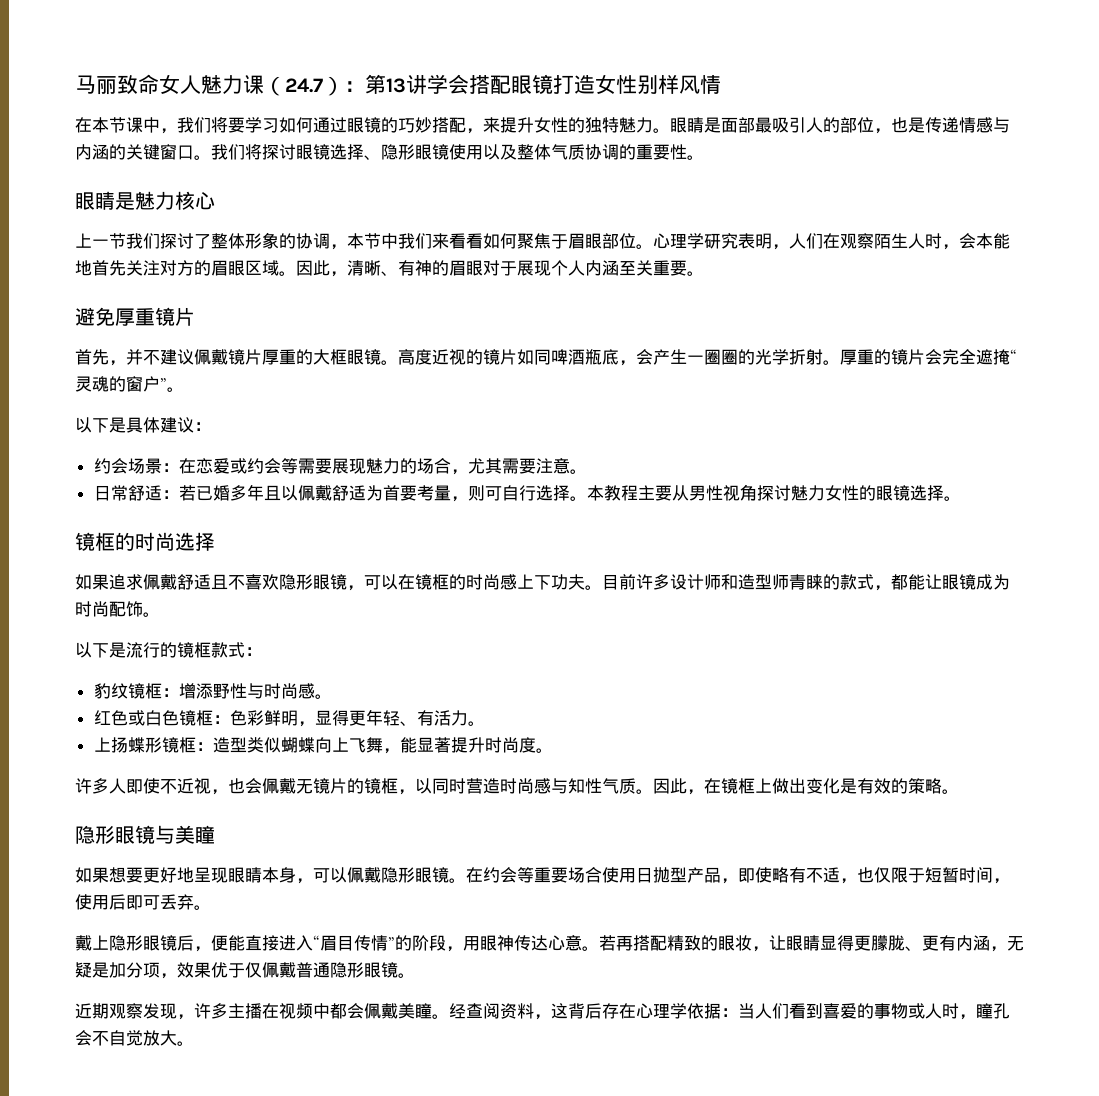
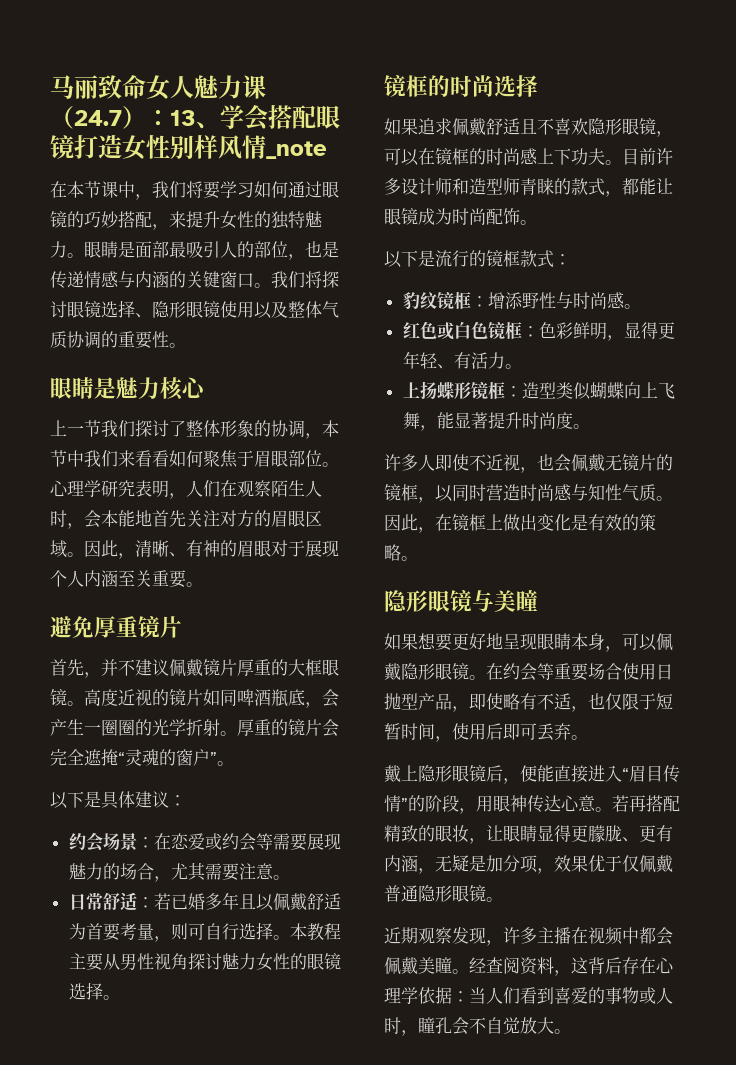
[365,74,427,94] 第13讲 -> [170,110,220,129] 13、
(721, 84) none -> [266,141,327,159] _note

